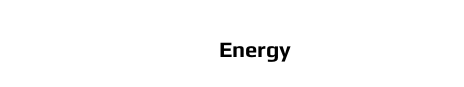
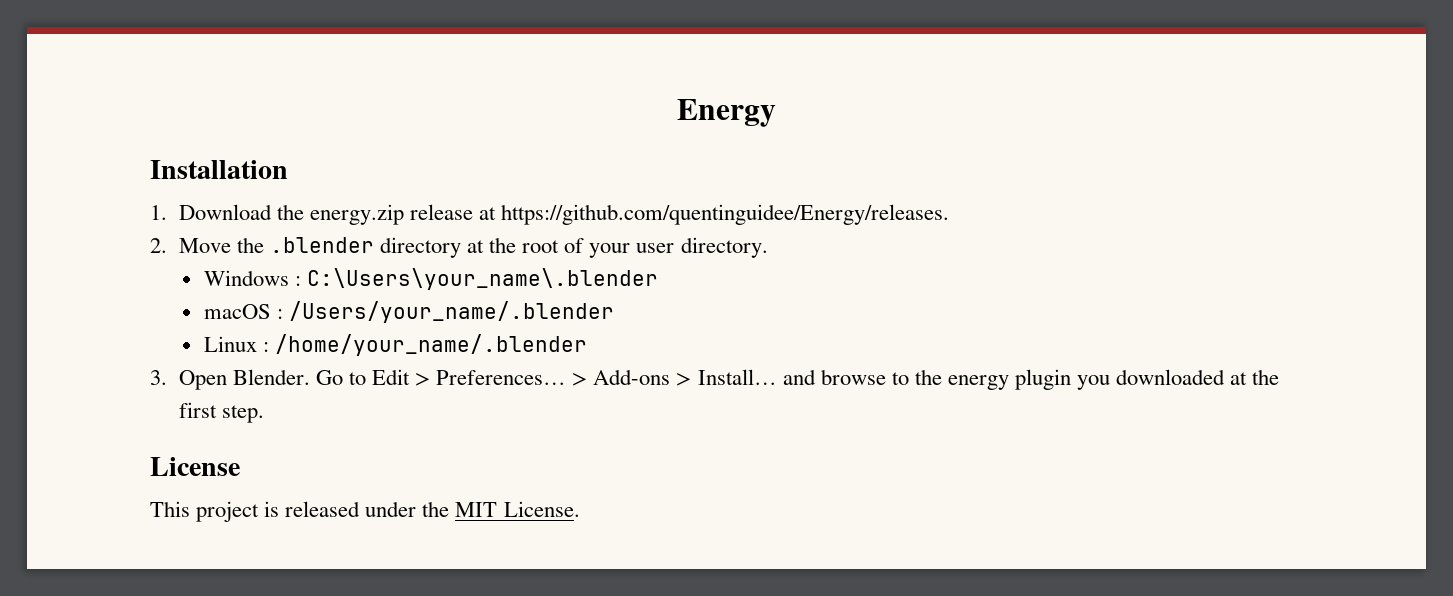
(291, 52) none -> [150,160,288,179] [150,204,950,225] [150,237,768,258] [203,268,658,290] [203,301,614,323] [203,334,587,356] [150,369,1280,390] [178,402,264,423] [150,457,240,476] [150,501,580,522] // Installation // 1. Download the energy.zip release at https://github.com/quentinguidee/Energy/releases. // 2. Move the .blender directory at the root of your user directory. // Windows : C:\Users\your_name\.blender // macOS : /Users/your_name/.blender // Linux : /home/your_name/.blender // 3. Open Blender. Go to Edit > Preferences… > Add-ons > Install… and browse to the energy plugin you downloaded at the first step. // License // This project is released under the MIT License.

